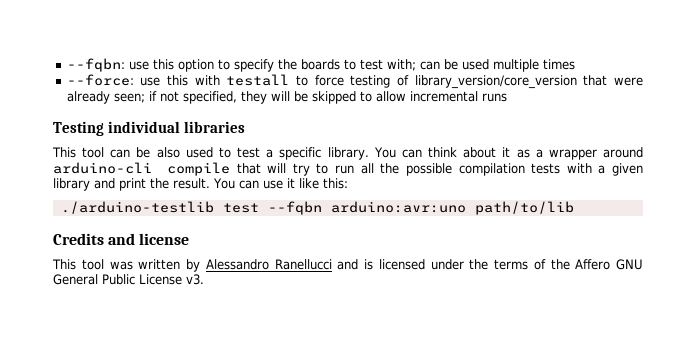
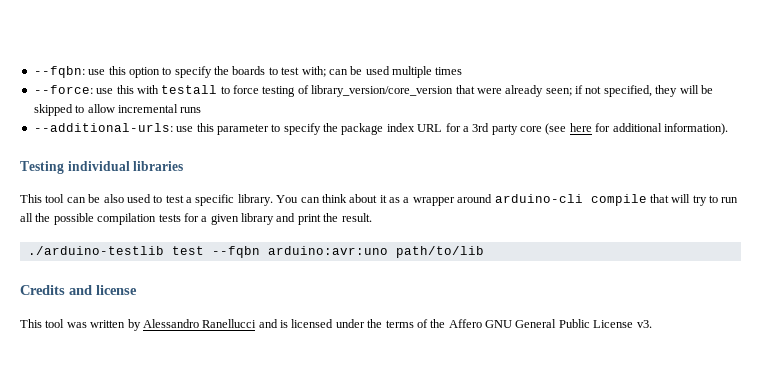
(507, 97) none -> [33,123,728,135] // --additional-urls: use this parameter to specify the package index URL for a 3rd party core (see here for additional information).
[566,163,592,173] with -> [183,213,199,222] for
[213,178,348,189] You can use it like this: -> (372, 217) none

